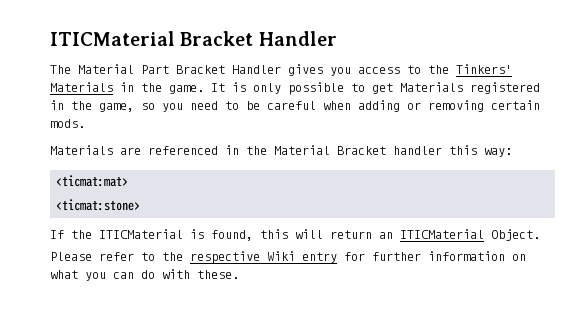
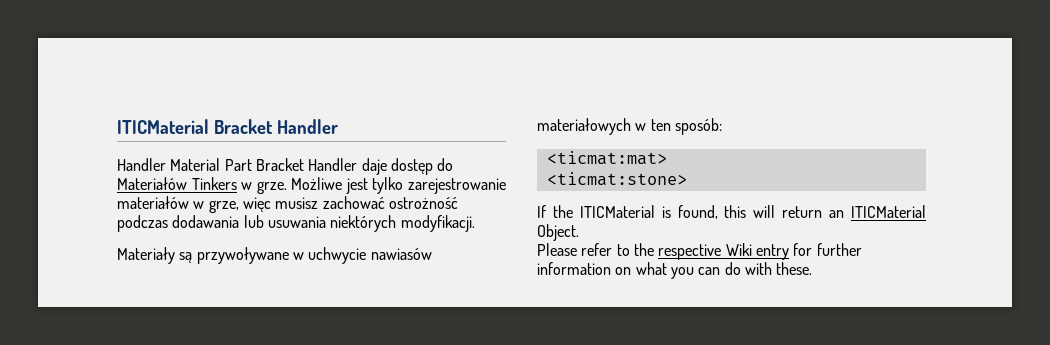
[50,65,71,74] The -> [117,158,166,171] Handler
[288,64,512,76] [50,82,540,95] [50,100,540,112] [50,119,85,128] [50,145,512,157] gives you access to the Tinkers' Materials in the game. It is only possible to get Materials registered in the game, so you need to be careful when adding or removing certain mods. // Materials are referenced in the Material Bracket handler this way: -> [361,158,454,175] [117,177,506,194] [117,196,458,213] [117,215,475,232] [117,247,432,264] [537,118,722,135] daje dostęp do Materiałów Tinkers w grze. Możliwe jest tylko zarejestrowanie materiałów w grze, więc musisz zachować ostrożność podczas dodawania lub usuwania niektórych modyfikacji. // Materiały są przywoływane w uchwycie nawiasów materiałowych w ten sposób:

